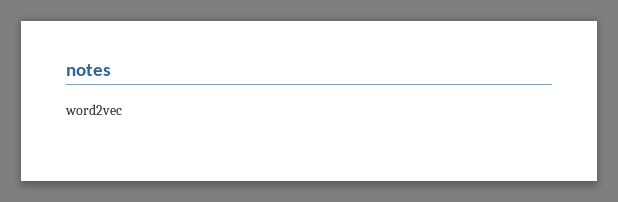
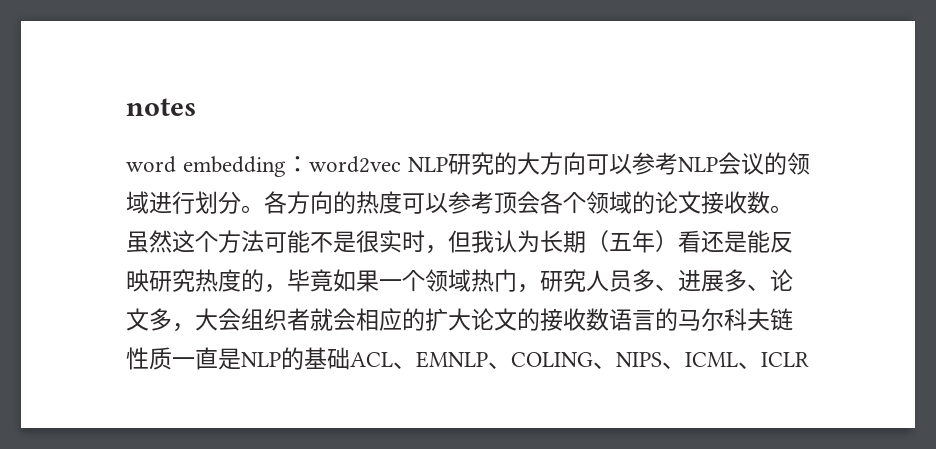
[65,104,122,115] word2vec -> [126,152,810,177] [126,191,793,214] [126,230,793,254] [126,269,793,293] [126,308,793,332] [126,347,809,370] word embedding：word2vec NLP研究的大方向可以参考NLP会议的领域进行划分。各方向的热度可以参考顶会各个领域的论文接收数。虽然这个方法可能不是很实时，但我认为长期（五年）看还是能反映研究热度的，毕竟如果一个领域热门，研究人员多、进展多、论文多，大会组织者就会相应的扩大论文的接收数语言的马尔科夫链性质一直是NLP的基础ACL、EMNLP、COLING、NIPS、ICML、ICLR

